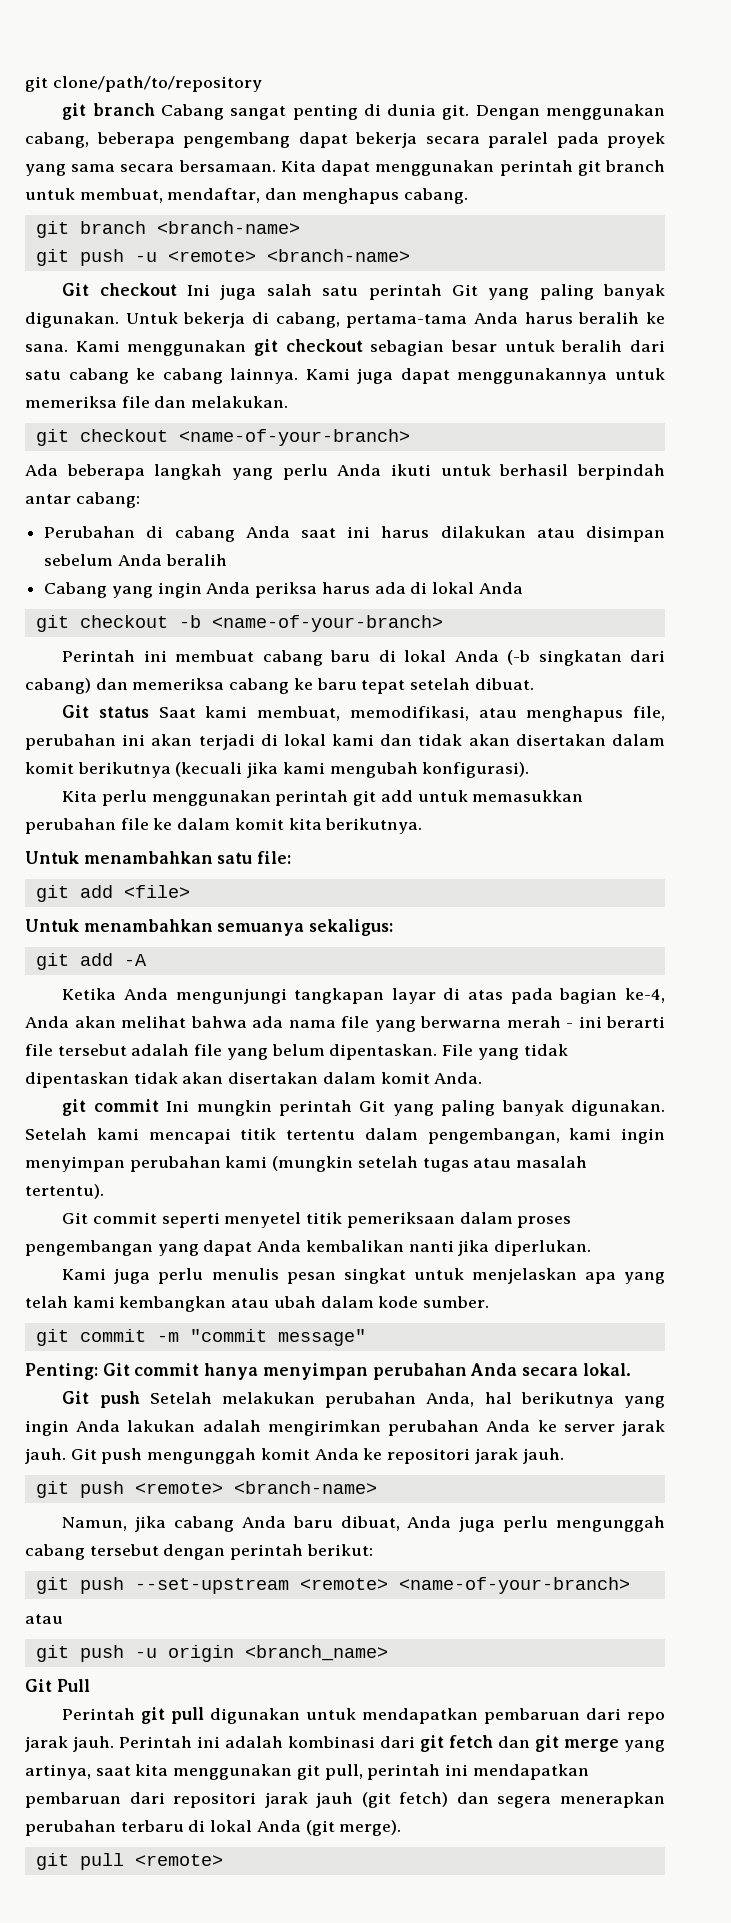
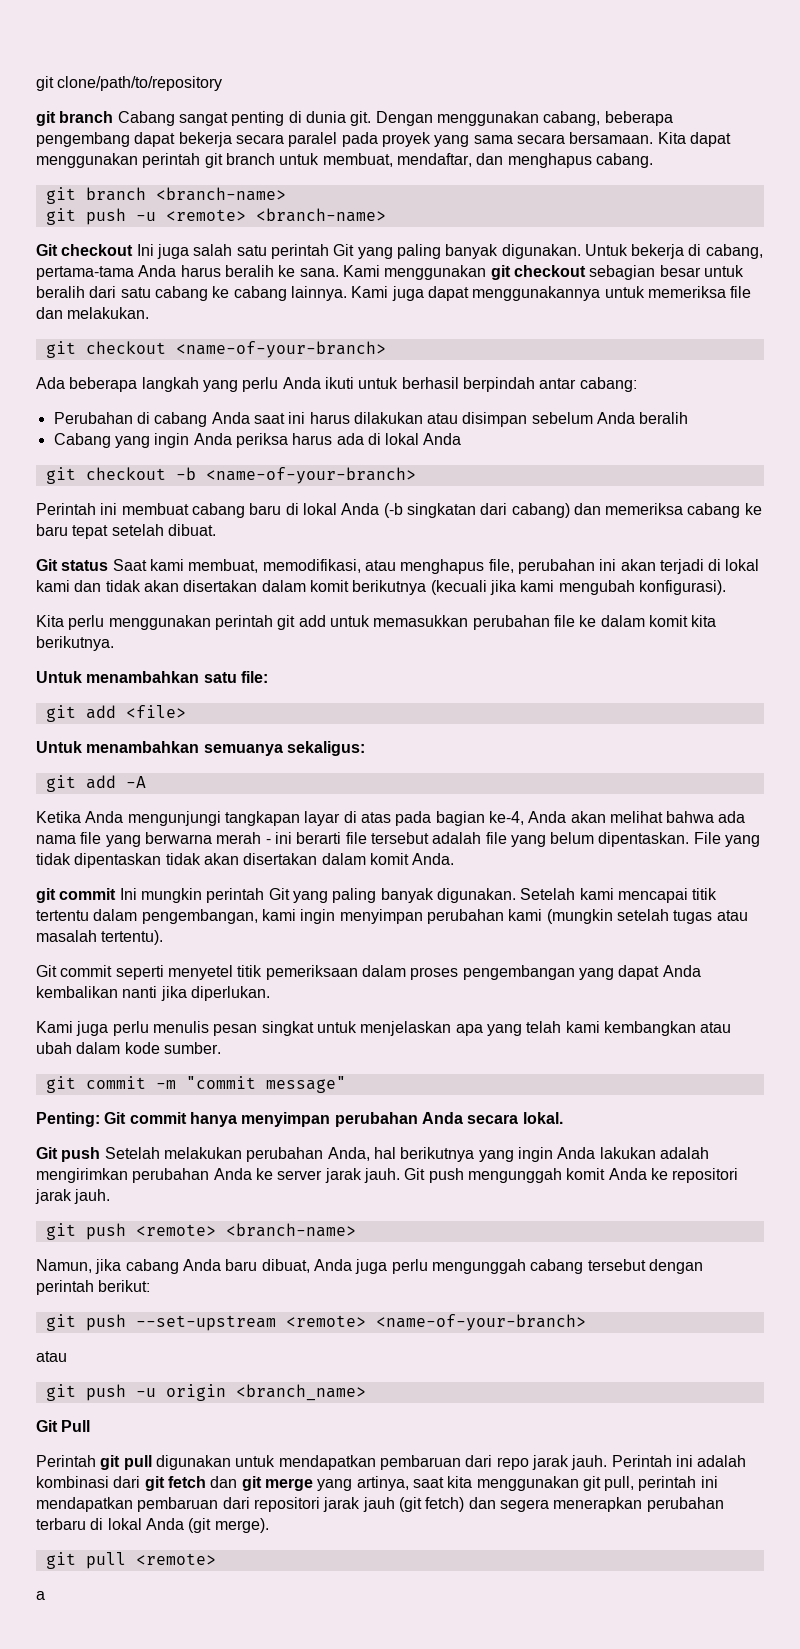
(223, 1860) none -> [36,1591,45,1600] // a

